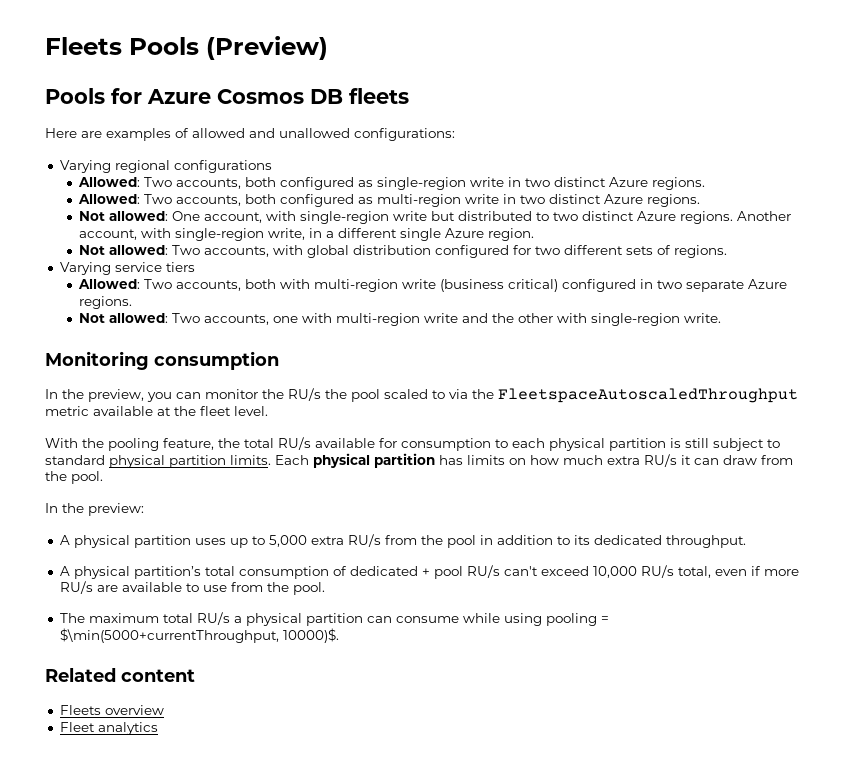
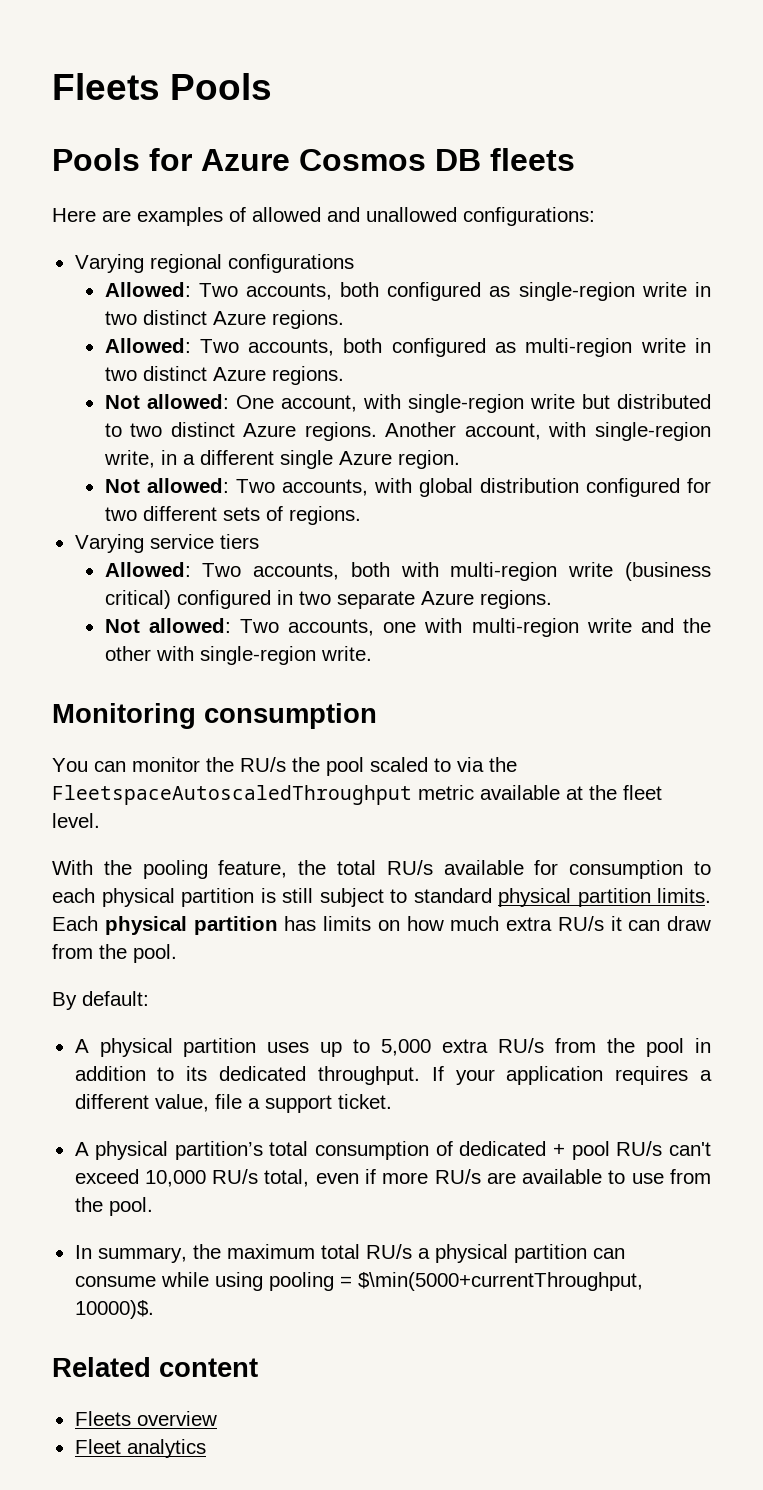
[206,36,328,60] (Preview) -> (272, 86) none
[45,389,172,402] In the preview, you -> [52,758,88,772] You
[45,503,144,516] In the preview: -> [52,991,149,1010] By default:
(746, 541) none -> [431,1066,712,1085] [74,1094,392,1113] If your application requires a different value, file a support ticket.
[59,613,85,623] The -> [74,1244,221,1263] In summary, the

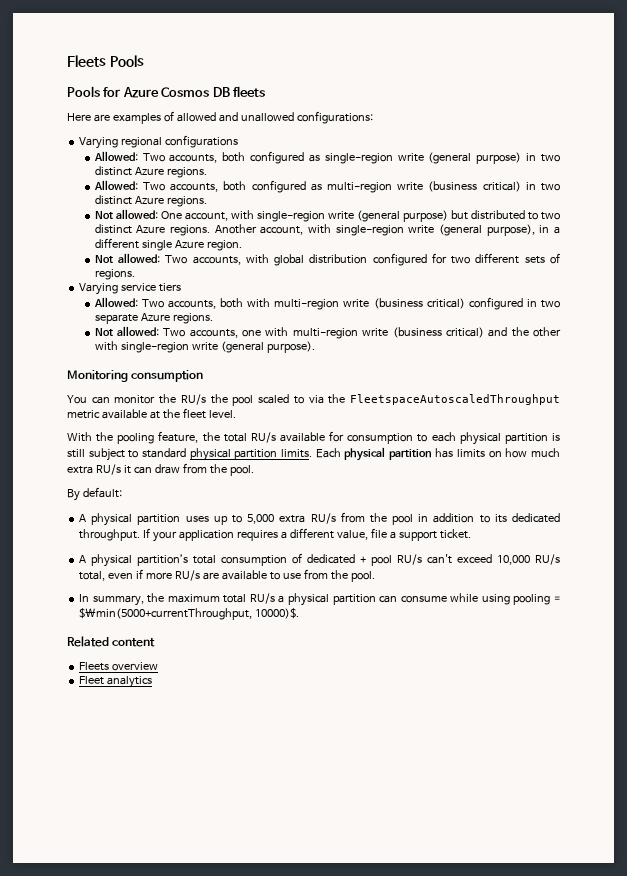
(687, 289) none -> [428,152,522,164] (general purpose)
(686, 345) none -> [428,181,521,192] (business critical)
(575, 401) none -> [356,210,448,222] (general purpose)
[103,450,155,468] write, -> [408,224,535,236] write (general purpose),
(632, 625) none -> [392,327,484,338] (business critical)
[320,646,372,661] write. -> [191,341,315,353] write (general purpose).

